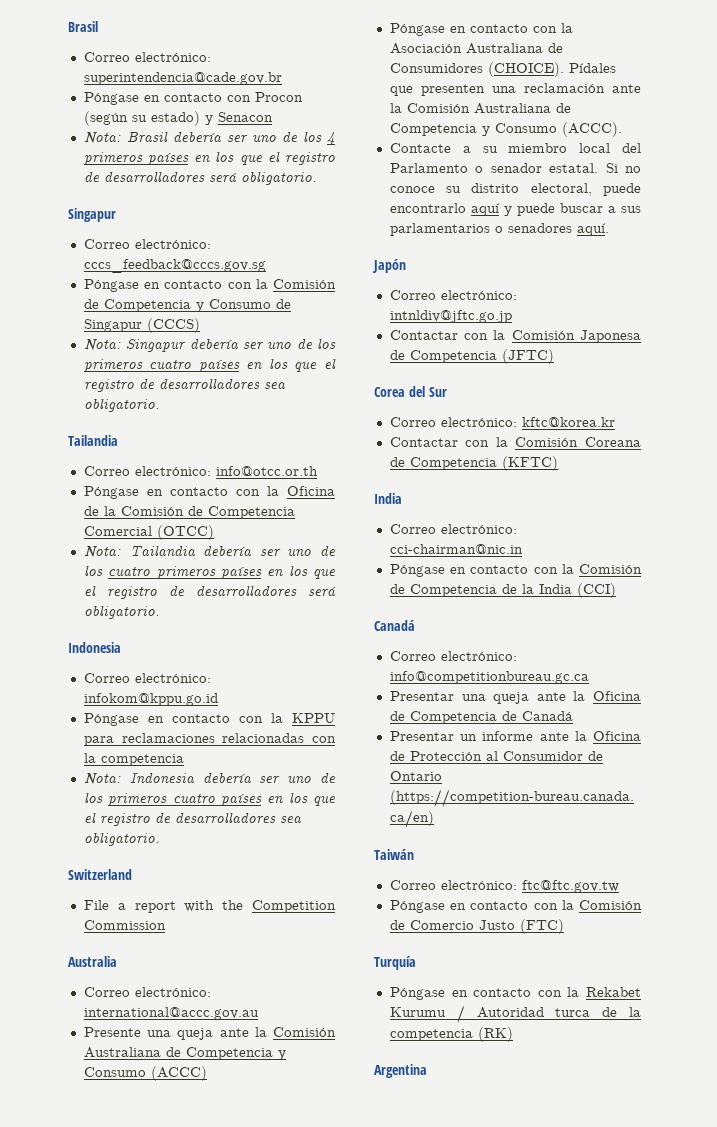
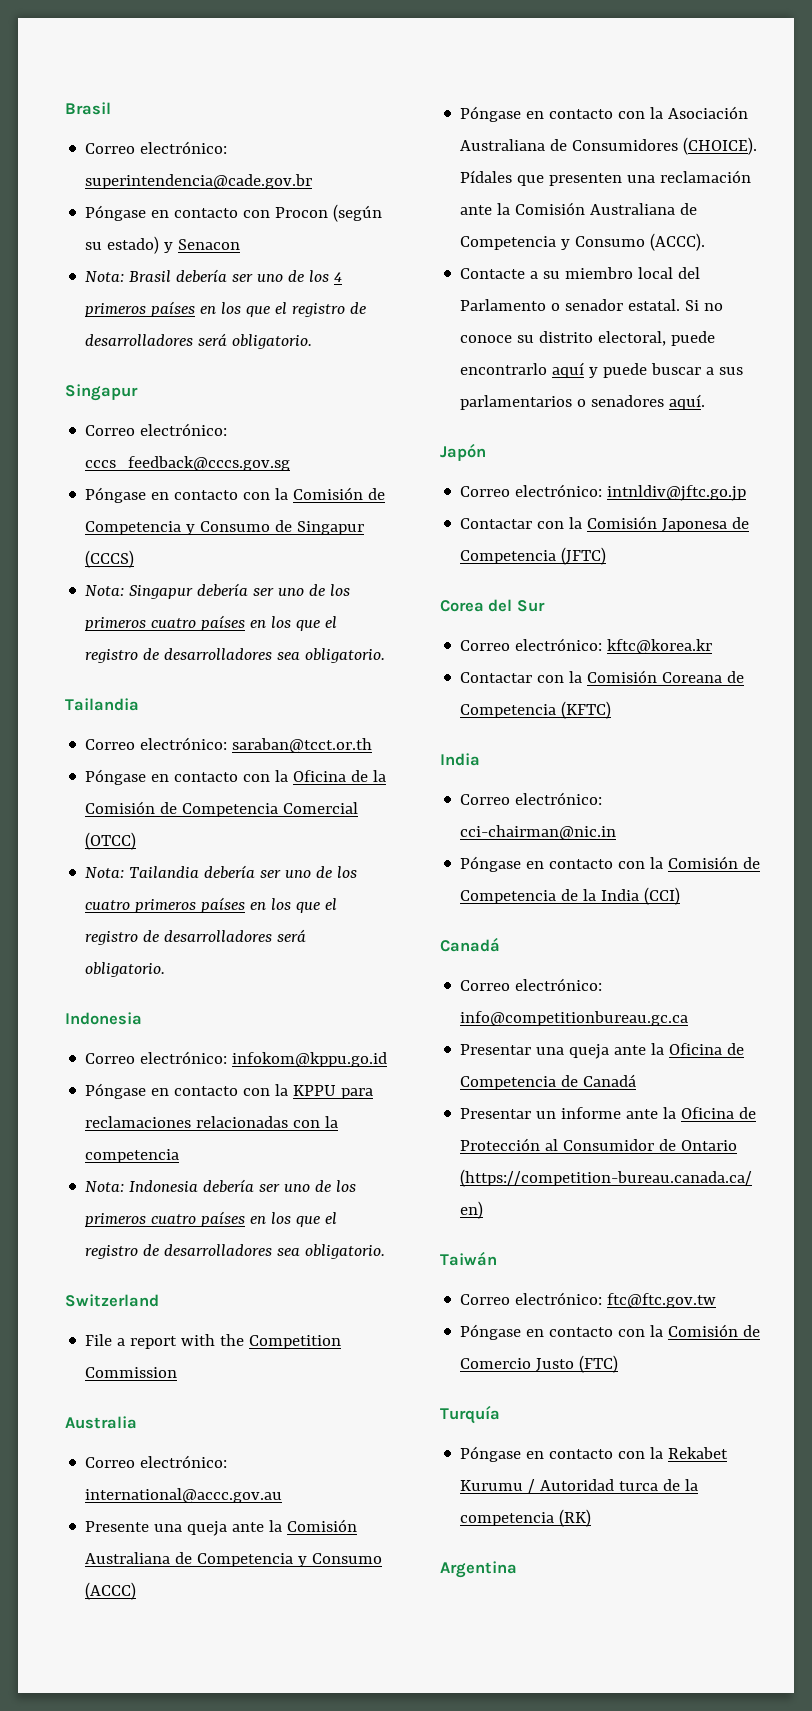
[215,466,318,476] info@otcc.or.th -> [232,738,373,753] saraban@tcct.or.th

